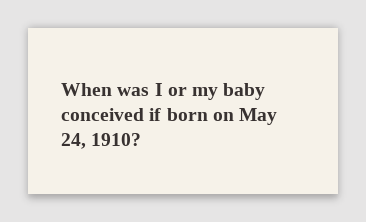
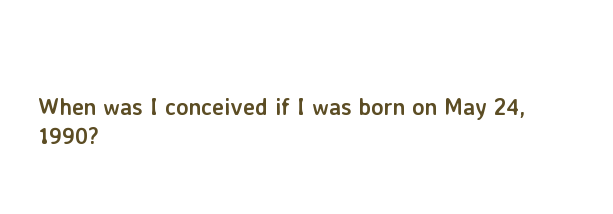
[167,83,266,100] [61,108,162,121] or my baby conceived if -> [165,98,352,115] conceived if I was
[91,133,142,146] 1910? -> [38,127,99,144] 1990?

